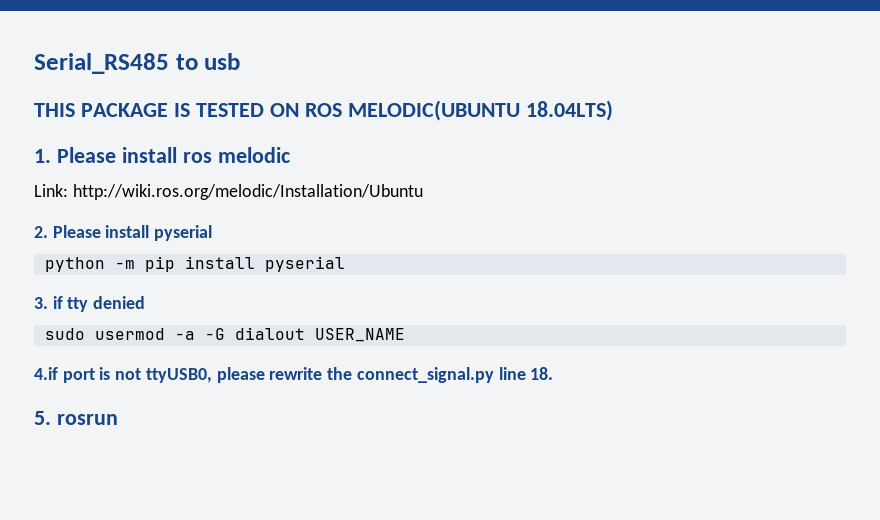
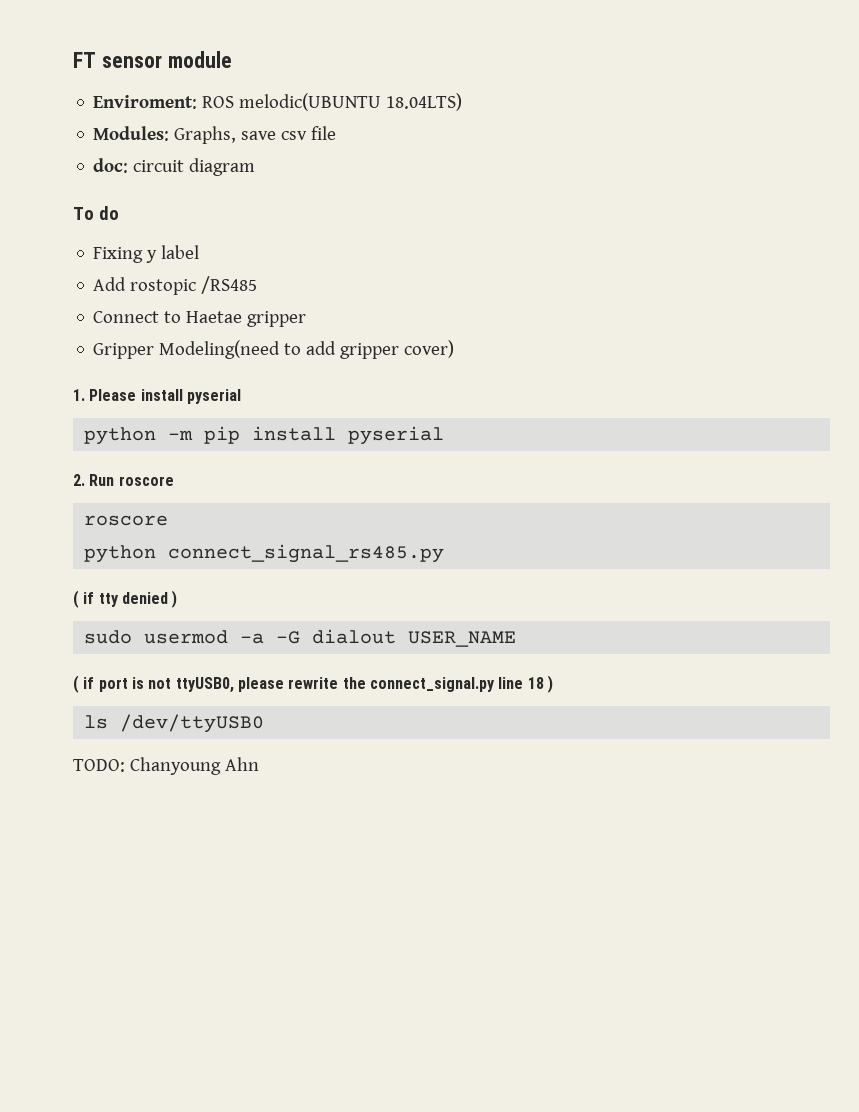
[34,53,241,74] [34,100,613,121] [34,147,290,163] [34,184,423,200] [34,226,48,238] Serial_RS485 to usb // THIS PACKAGE IS TESTED ON ROS MELODIC(UBUNTU 18.04LTS) // 1. Please install ros melodic // Link: http://wiki.ros.org/melodic/Installation/Ubuntu // 2. -> [73,51,232,68] [93,93,463,111] [93,126,337,144] [93,158,256,176] [73,206,119,220] [93,245,200,263] [93,276,258,295] [93,311,307,327] [93,340,455,359] [73,389,85,401] FT sensor module // Enviroment: ROS melodic(UBUNTU 18.04LTS) // Modules: Graphs, save csv file // doc: circuit diagram // To do // Fixing y label // Add rostopic /RS485 // Connect to Haetae gripper // Gripper Modeling(need to add gripper cover) // 1.
[34,297,48,309] 3. -> [73,474,174,486] [84,515,169,526] [84,544,445,563] [73,590,79,608] 2. Run roscore // roscore // python connect_signal_rs485.py // (
(146, 302) none -> [172,590,178,608] )
[34,367,58,380] 4.if -> [73,675,95,693] ( if
[530,367,554,380] [34,411,118,425] 18. // 5. rosrun -> [527,675,553,693] [84,714,265,733] [73,757,259,775] 18 ) // ls /dev/ttyUSB0 // TODO: Chanyoung Ahn

